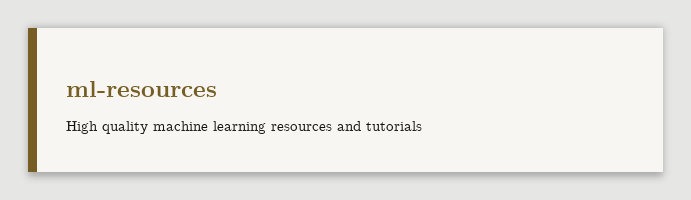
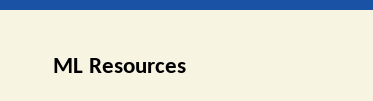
[66,81,217,97] [66,121,422,134] ml-resources // High quality machine learning resources and tutorials -> [53,58,187,73] ML Resources

